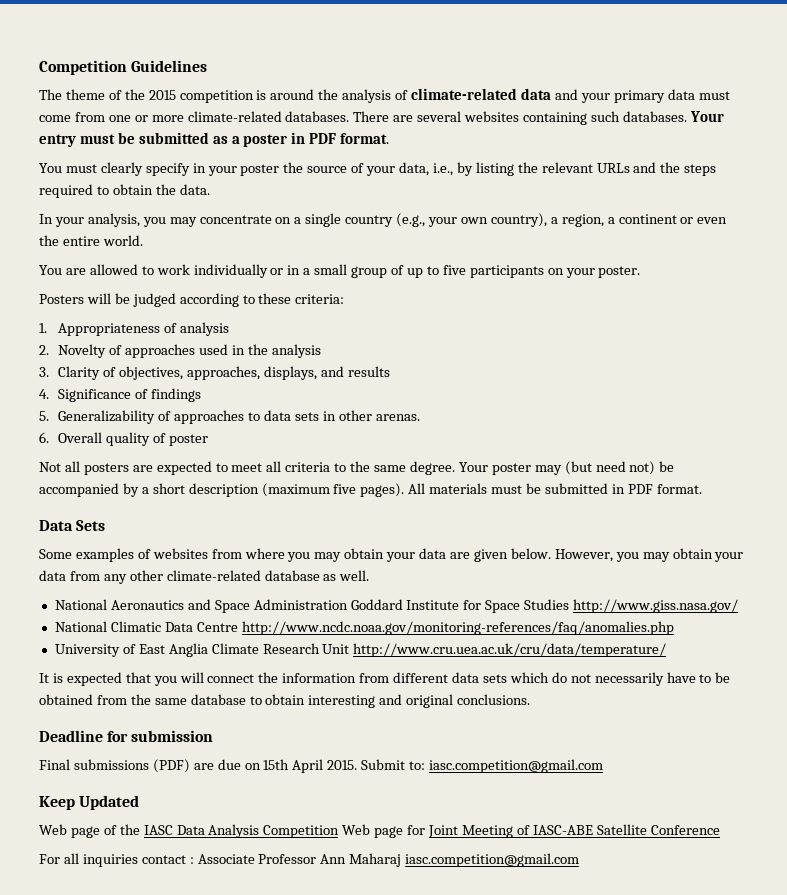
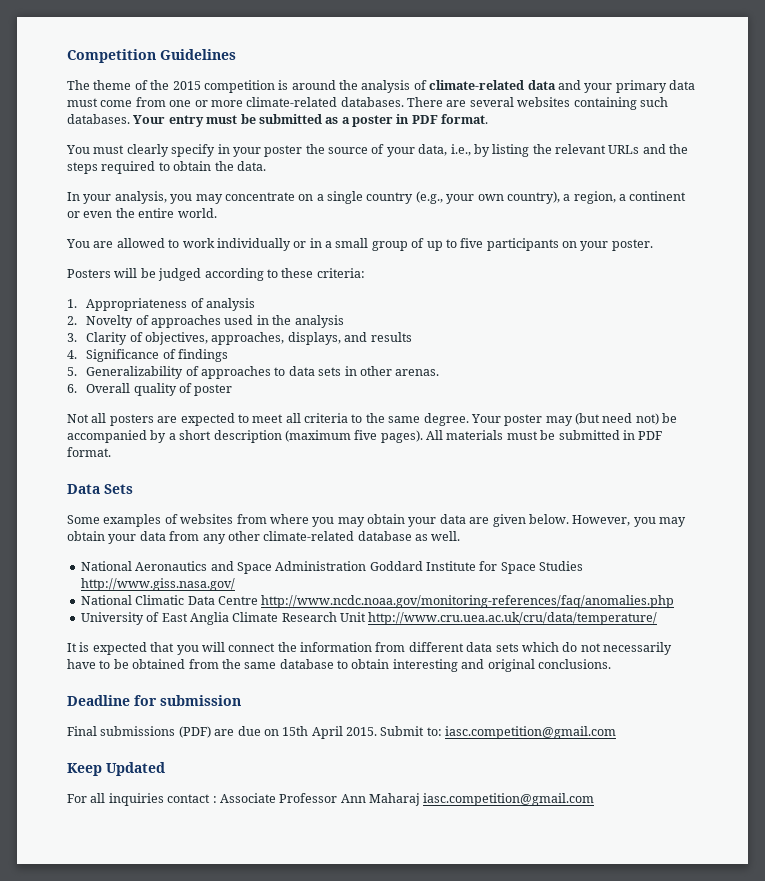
[39,824,720,838] // Web page of the IASC Data Analysis Competition Web page for Joint Meeting of IASC-ABE Satellite Conference -> (165, 769) none

